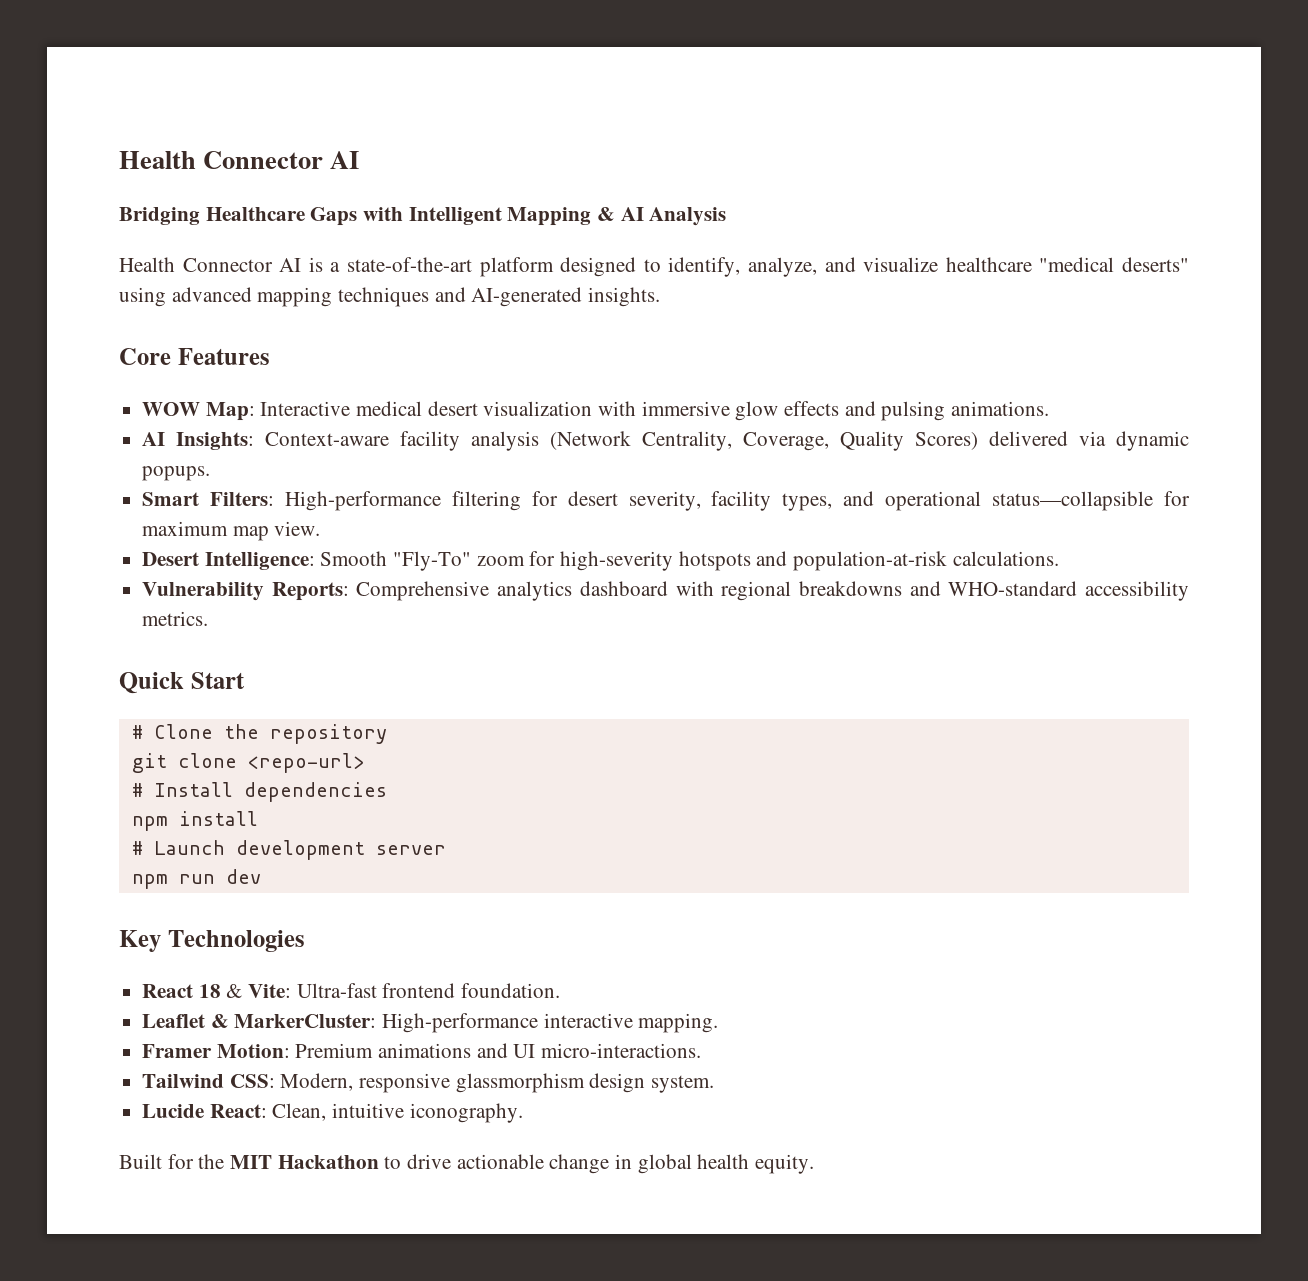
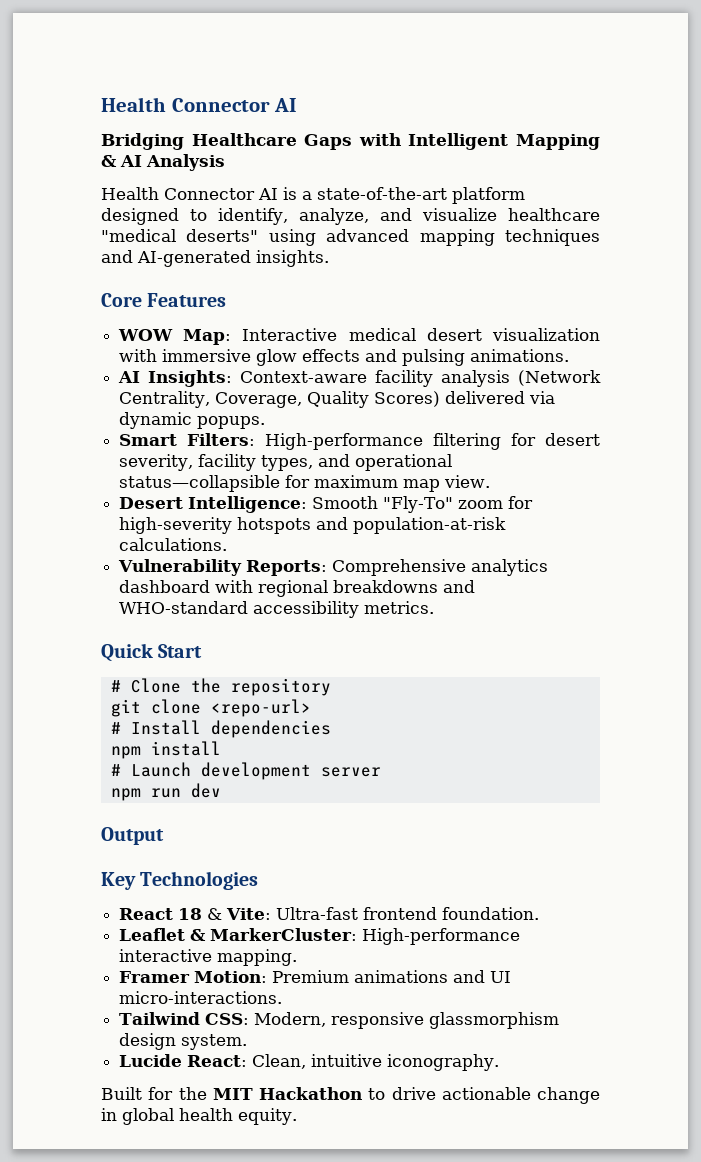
(261, 876) none -> [101,827,164,845] // Output

